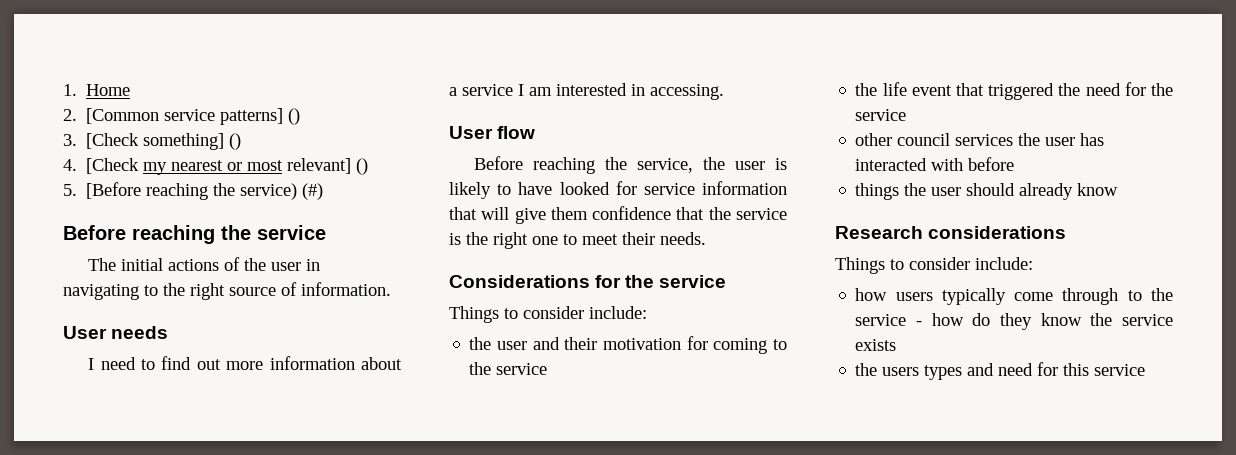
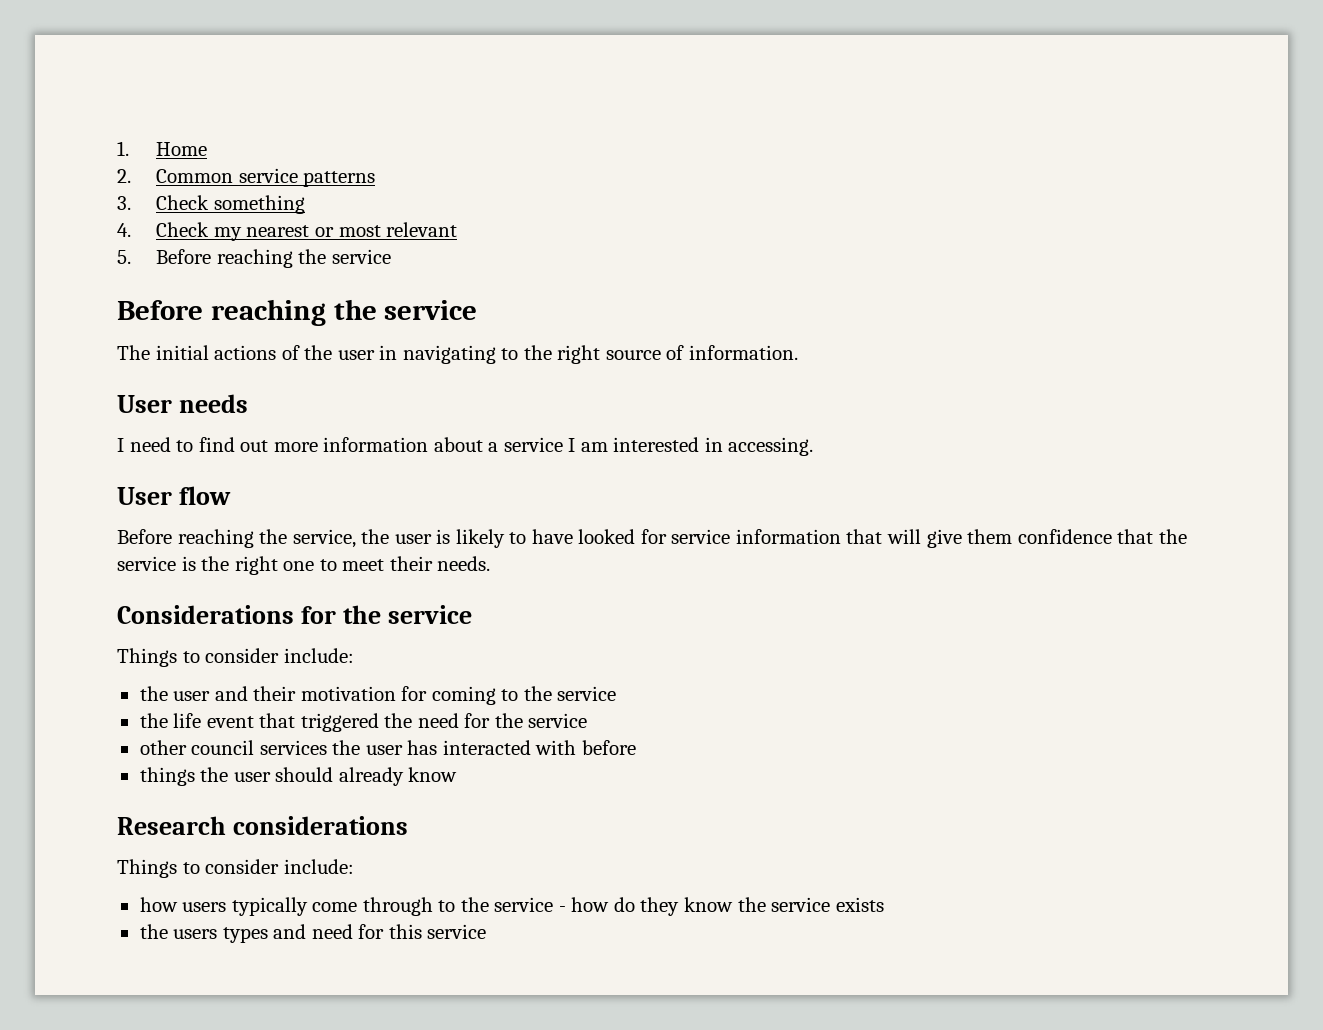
[86,108,301,125] [63,133,242,150] [Common service patterns] () // 3. [Check something] () -> [156,168,376,187] [117,195,305,214] Common service patterns // 3. Check something
[86,158,140,174] [Check -> [156,222,210,237] Check
[287,158,369,175] relevant] () -> [386,222,458,237] relevant
[86,182,324,200] [Before reaching the service) (#) -> [156,249,391,268] Before reaching the service

